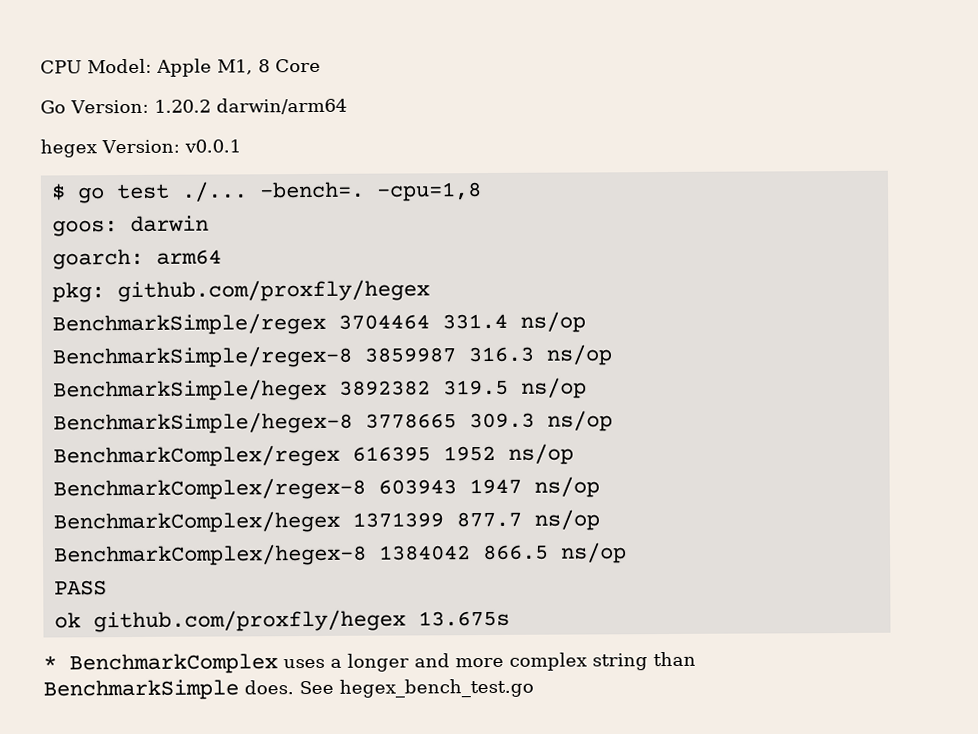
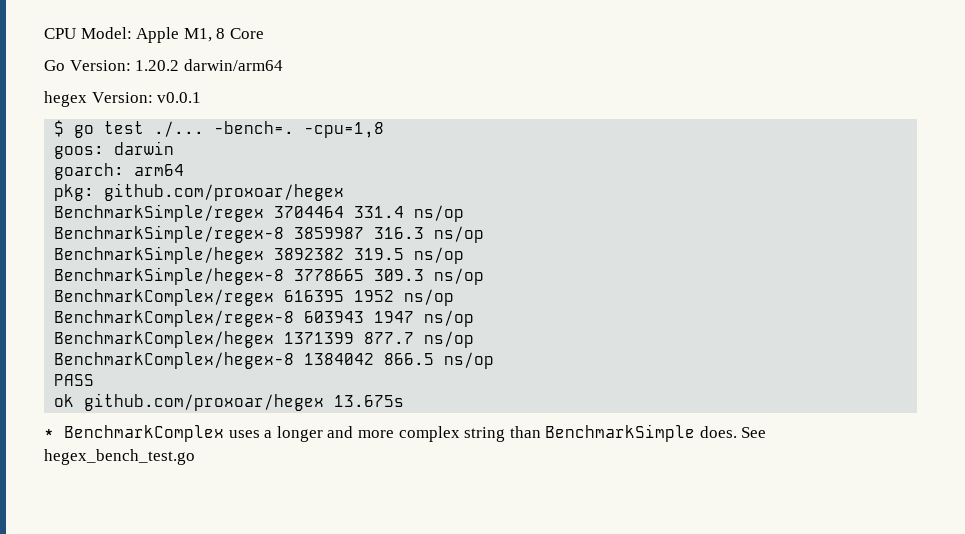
[116,279,430,303] github.com/proxfly/hegex -> [104,183,345,201] github.com/proxoar/hegex
[92,609,406,633] github.com/proxfly/hegex -> [84,393,325,411] github.com/proxoar/hegex

